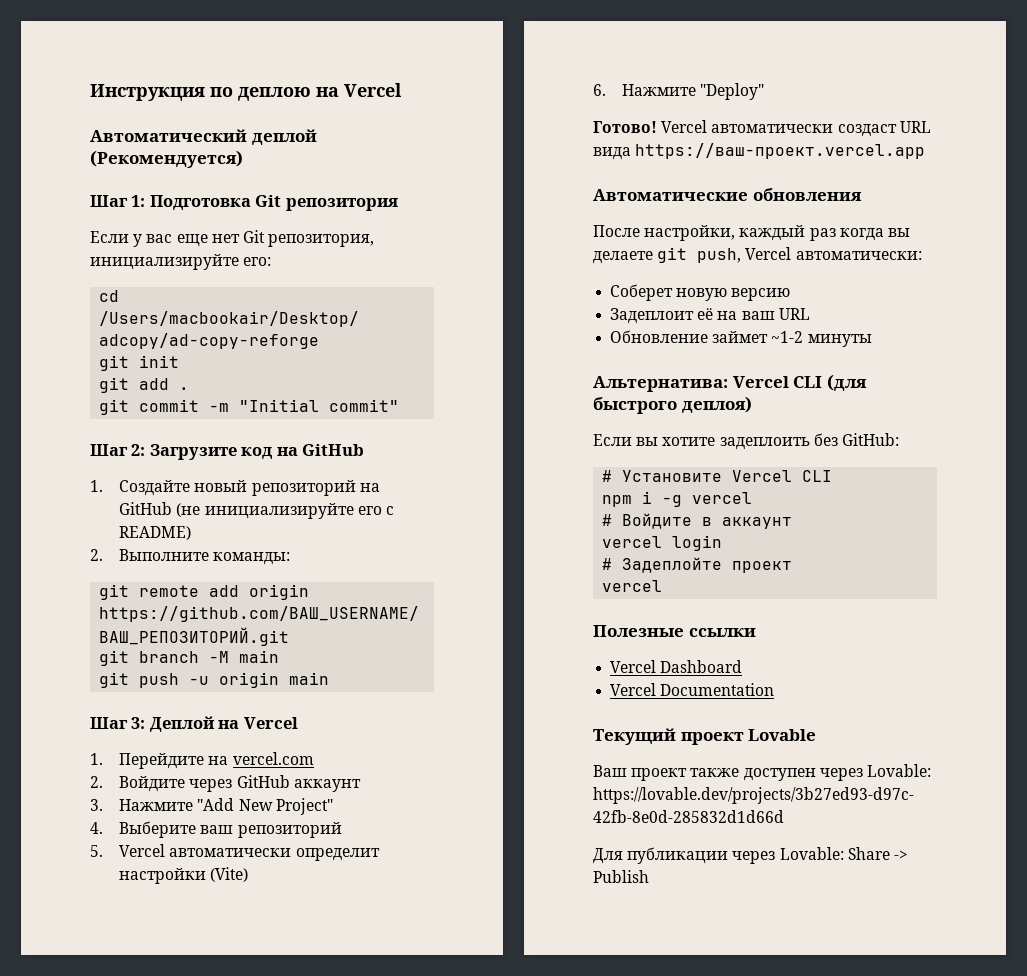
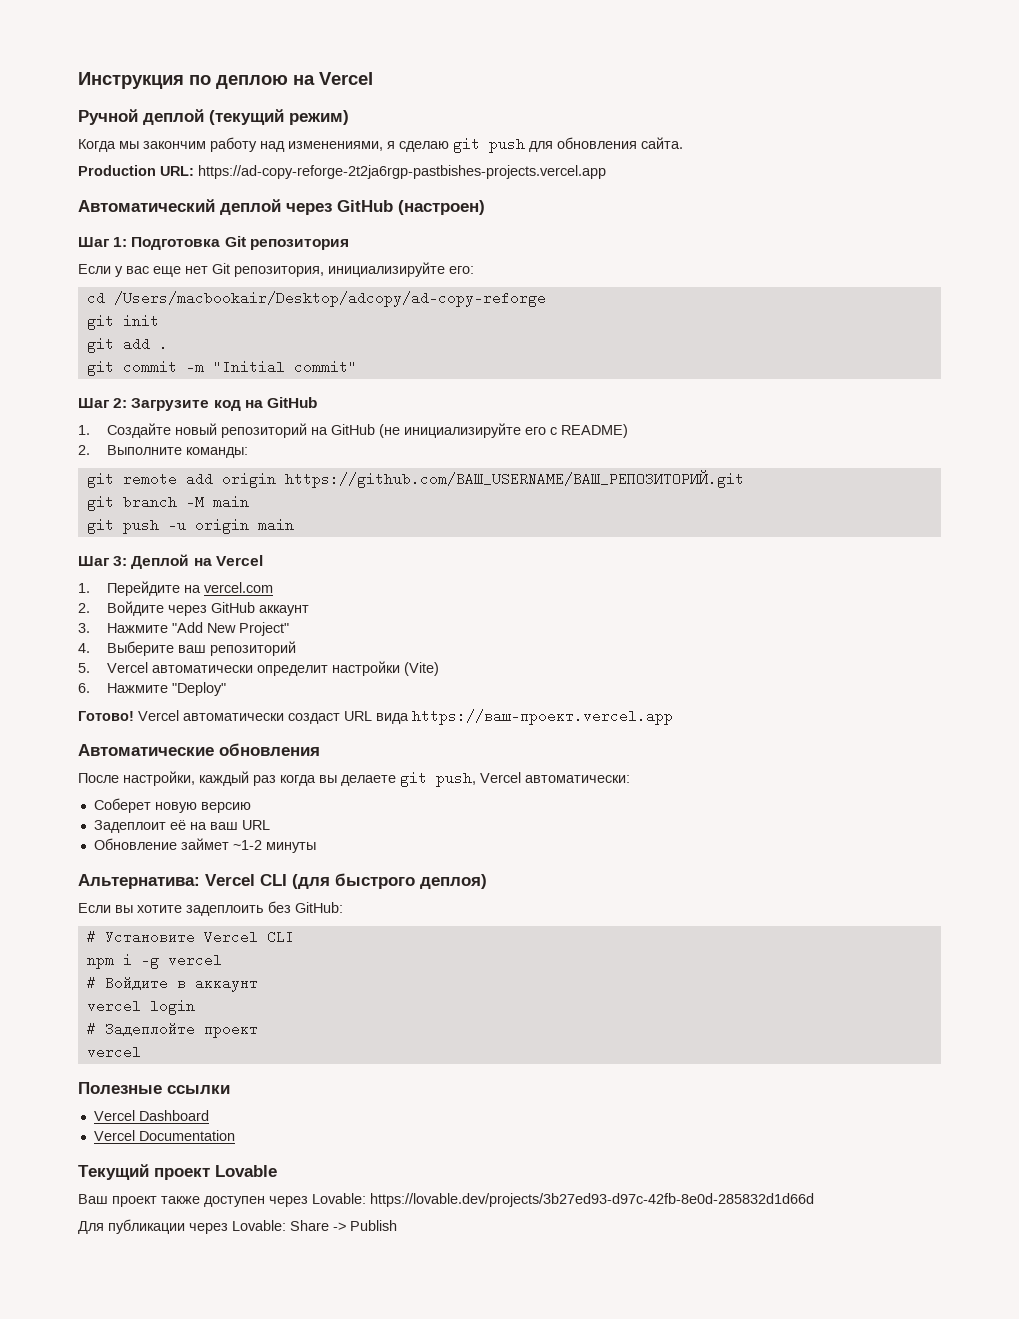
(402, 90) none -> [78,109,349,125] [78,137,683,153] [78,165,606,179] // Ручной деплой (текущий режим) // Когда мы закончим работу над изменениями, я сделаю git push для обновления сайта. // Production URL: https://ad-copy-reforge-2t2ja6rgp-pastbishes-projects.vercel.app
[90,150,243,168] (Рекомендуется) -> [286,200,485,215] через GitHub (настроен)

